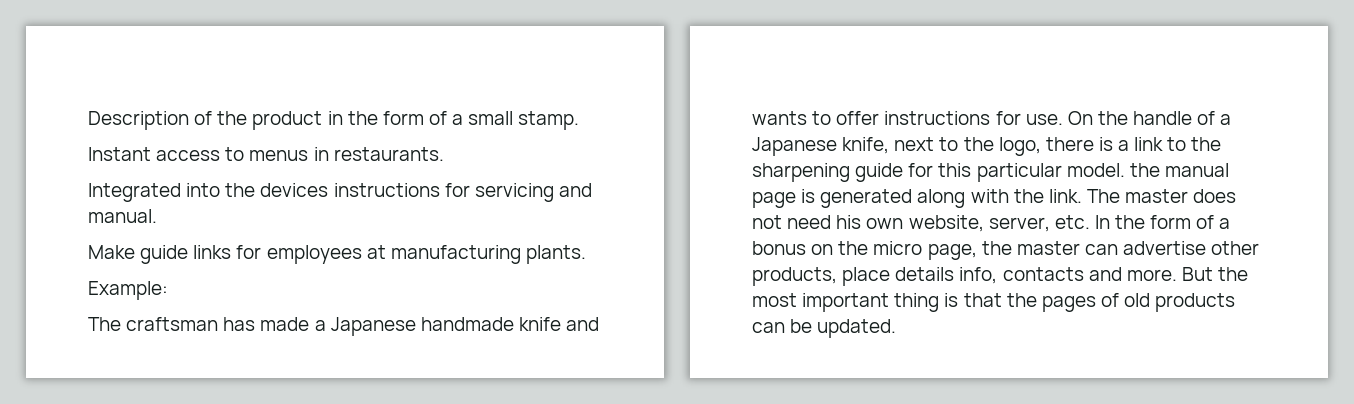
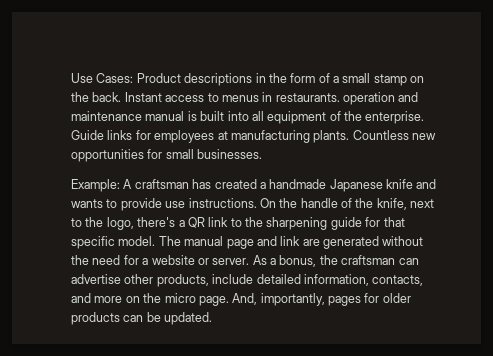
[88,111,323,130] Description of the product -> [71,73,253,86] Use Cases: Product descriptions
[518,111,580,130] stamp. // -> [373,74,425,86] [71,92,122,102] stamp on the back.
[88,183,592,202] [88,209,157,223] [88,245,189,264] // Integrated into the devices instructions for servicing and manual. // Make guide -> [343,92,419,105] [71,111,425,124] [71,130,104,140] operation and maintenance manual is built into all equipment of the enterprise. Guide
(586, 254) none -> [352,130,436,140] [71,149,263,162] Countless new opportunities for small businesses.
[88,317,121,331] // The -> [123,179,133,189] A
[260,317,600,336] [752,111,1063,125] made a Japanese handmade knife and wants to offer instructions for use. -> [214,179,437,192] [71,198,257,211] created a handmade Japanese knife and wants to provide use instructions.
[1220,114,1232,125] [752,137,837,156] a Japanese -> [355,198,374,208] the
[1045,137,1130,151] there is a -> [137,217,205,228] there's a QR
[938,163,1229,182] [752,189,1237,208] [752,215,1231,232] [752,241,1260,260] [752,267,1249,286] [752,293,1151,312] this particular model. the manual page is generated along with the link. The master does not need his own website, server, etc. In the form of a bonus on the micro page, the master can advertise other products, place details info, contacts and more. But the most important thing is that the pages of old -> [383,217,405,227] [71,236,424,249] [71,255,419,267] [71,274,424,287] [71,293,411,306] that specific model. The manual page and link are generated without the need for a website or server. As a bonus, the craftsman can advertise other products, include detailed information, contacts, and more on the micro page. And, importantly, pages for older

